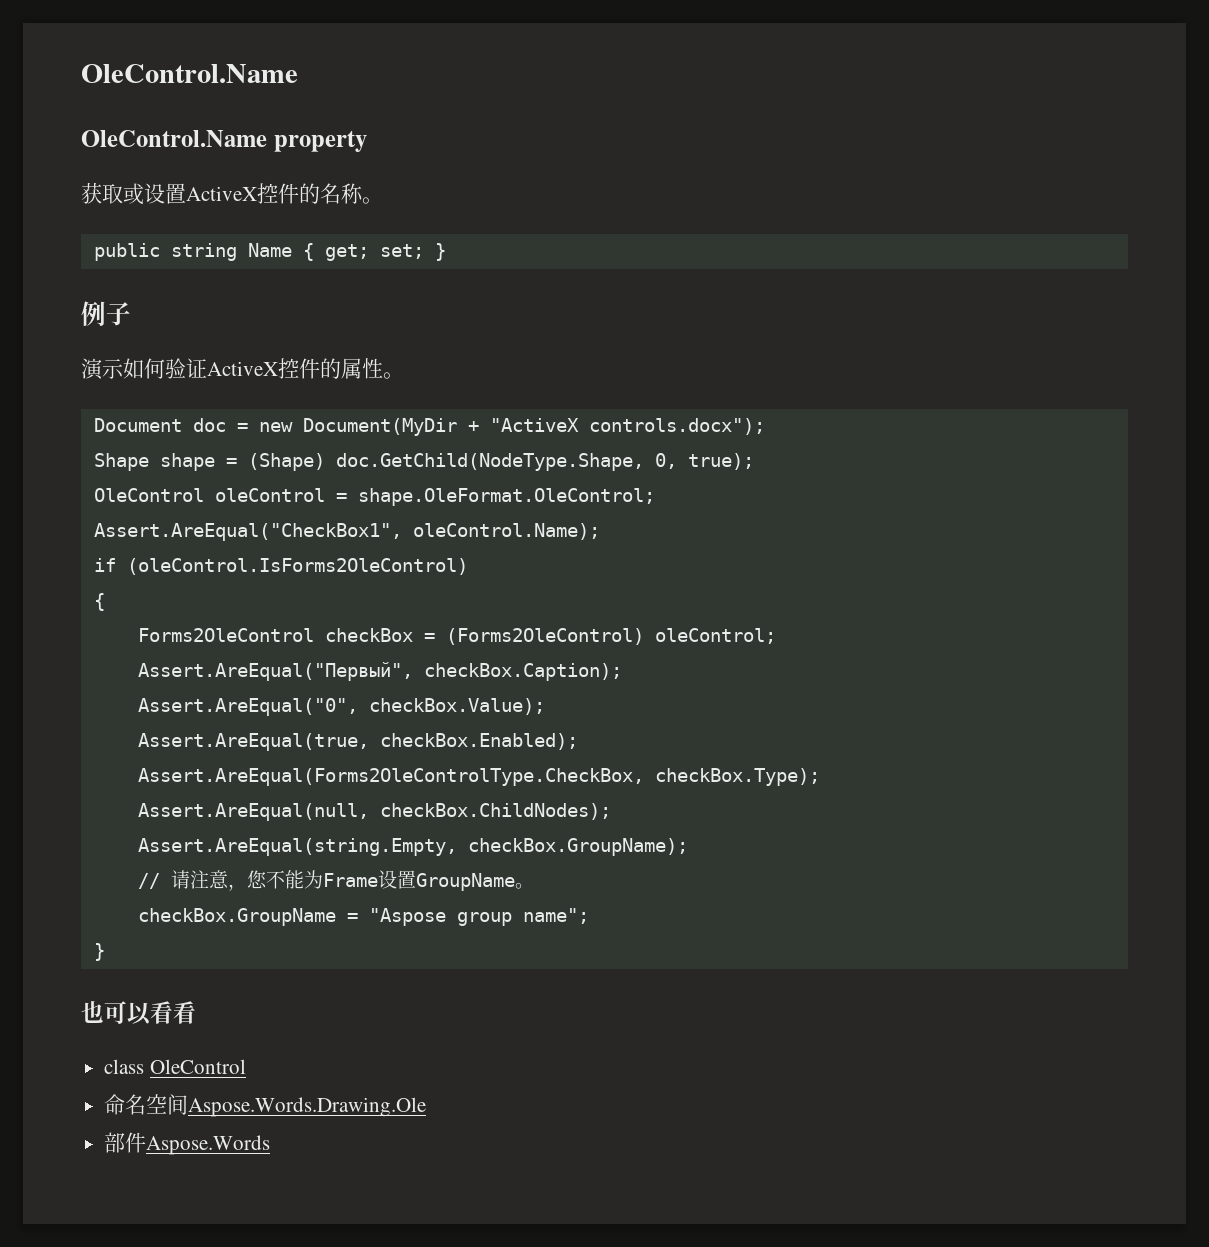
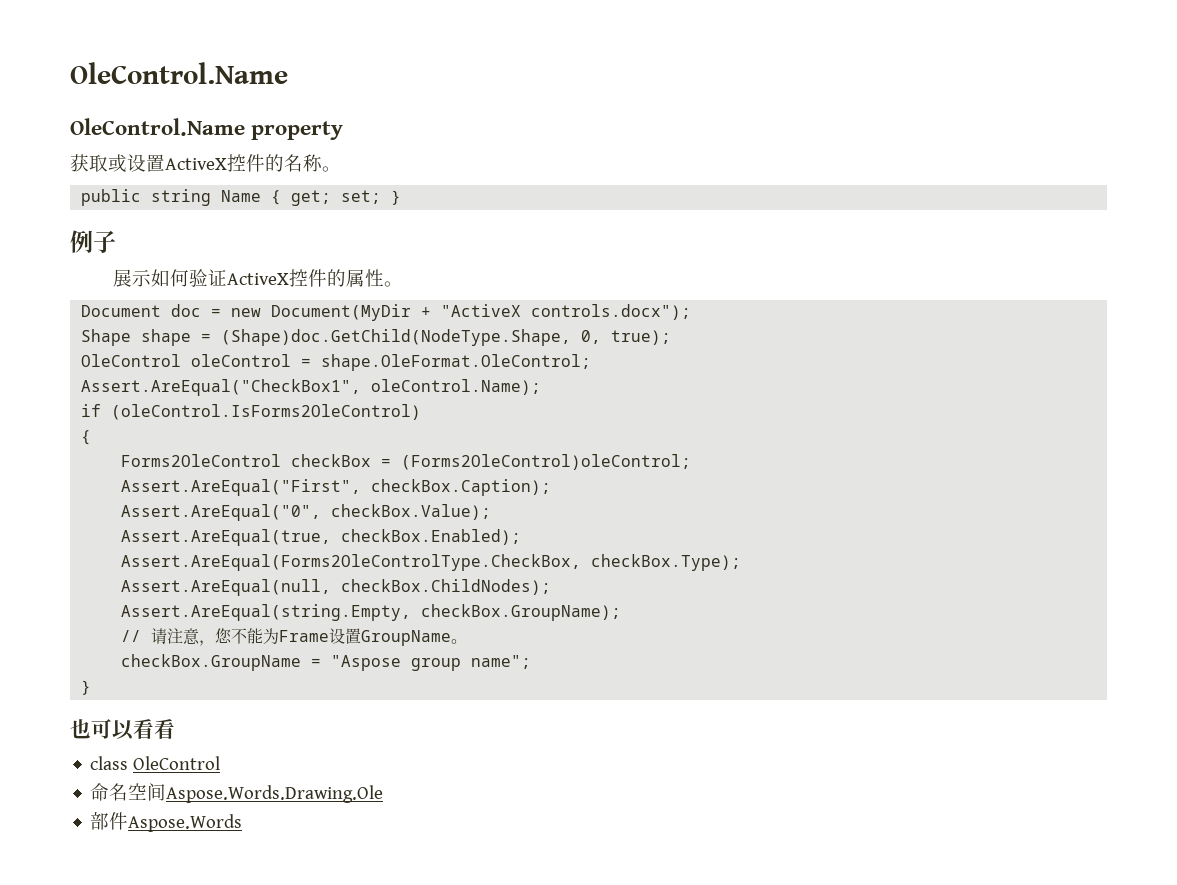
[81,358,104,380] 演 -> [112,269,132,287] 展
[247,453,644,471] (Shape) doc.GetChild(NodeType.Shape, -> [221,329,572,346] (Shape)doc.GetChild(NodeType.Shape,
[445,628,776,645] [137,662,413,681] (Forms2OleControl) oleControl; // Assert.AreEqual("Первый", -> [401,454,692,470] [121,479,362,496] (Forms2OleControl)oleControl; // Assert.AreEqual("First",

